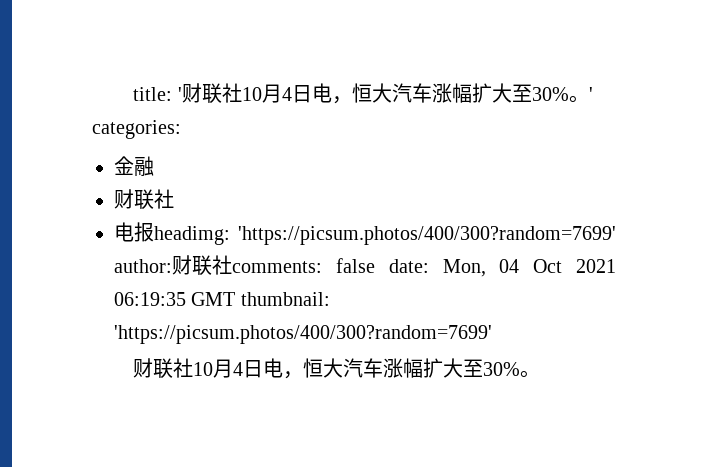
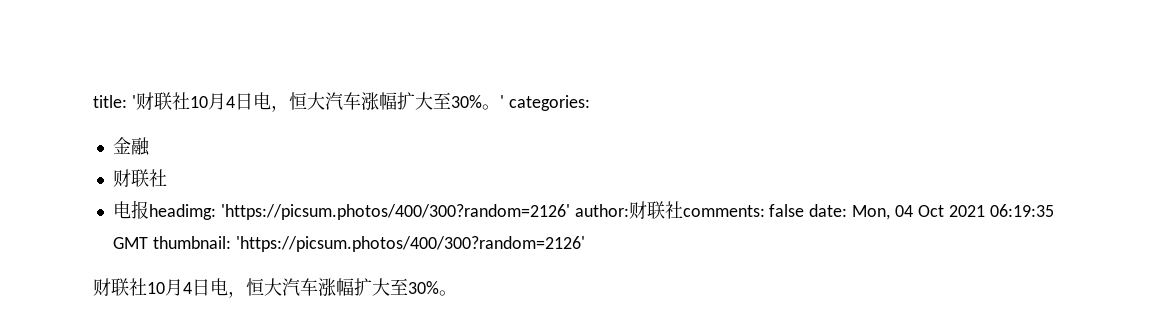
[238,226,616,245] 'https://picsum.photos/400/300?random=7699' -> [220,204,570,220] 'https://picsum.photos/400/300?random=2126'
[114,325,492,344] 'https://picsum.photos/400/300?random=7699' -> [235,236,585,252] 'https://picsum.photos/400/300?random=2126'

